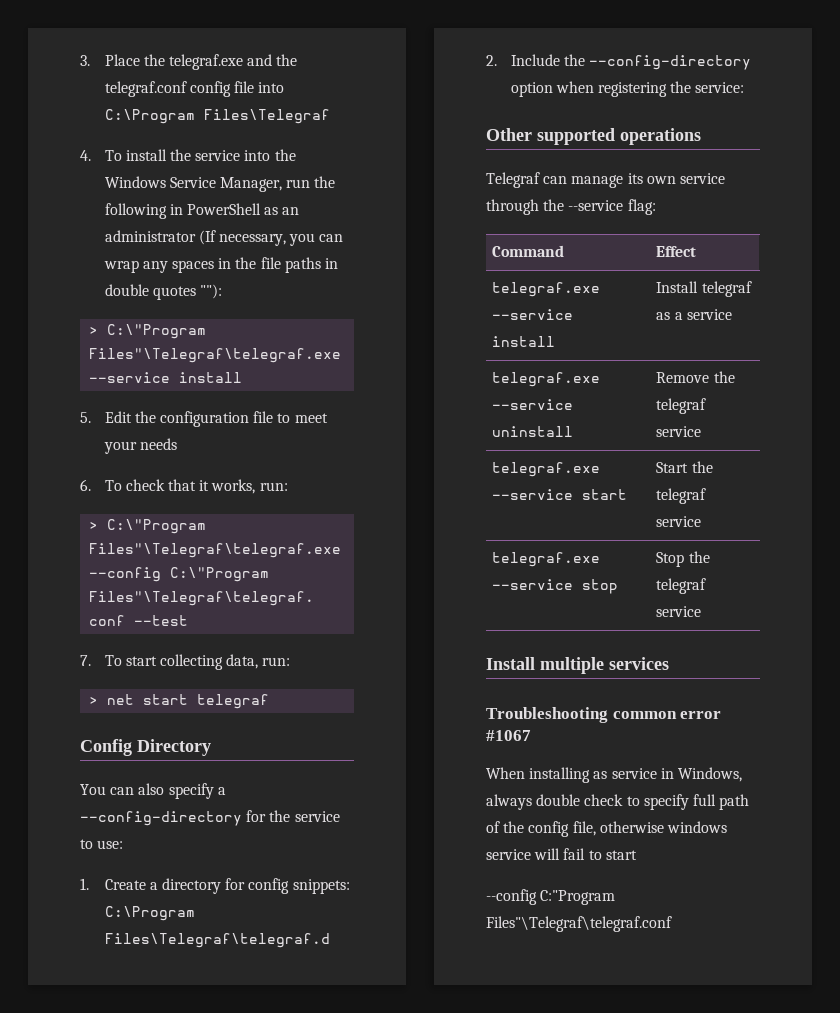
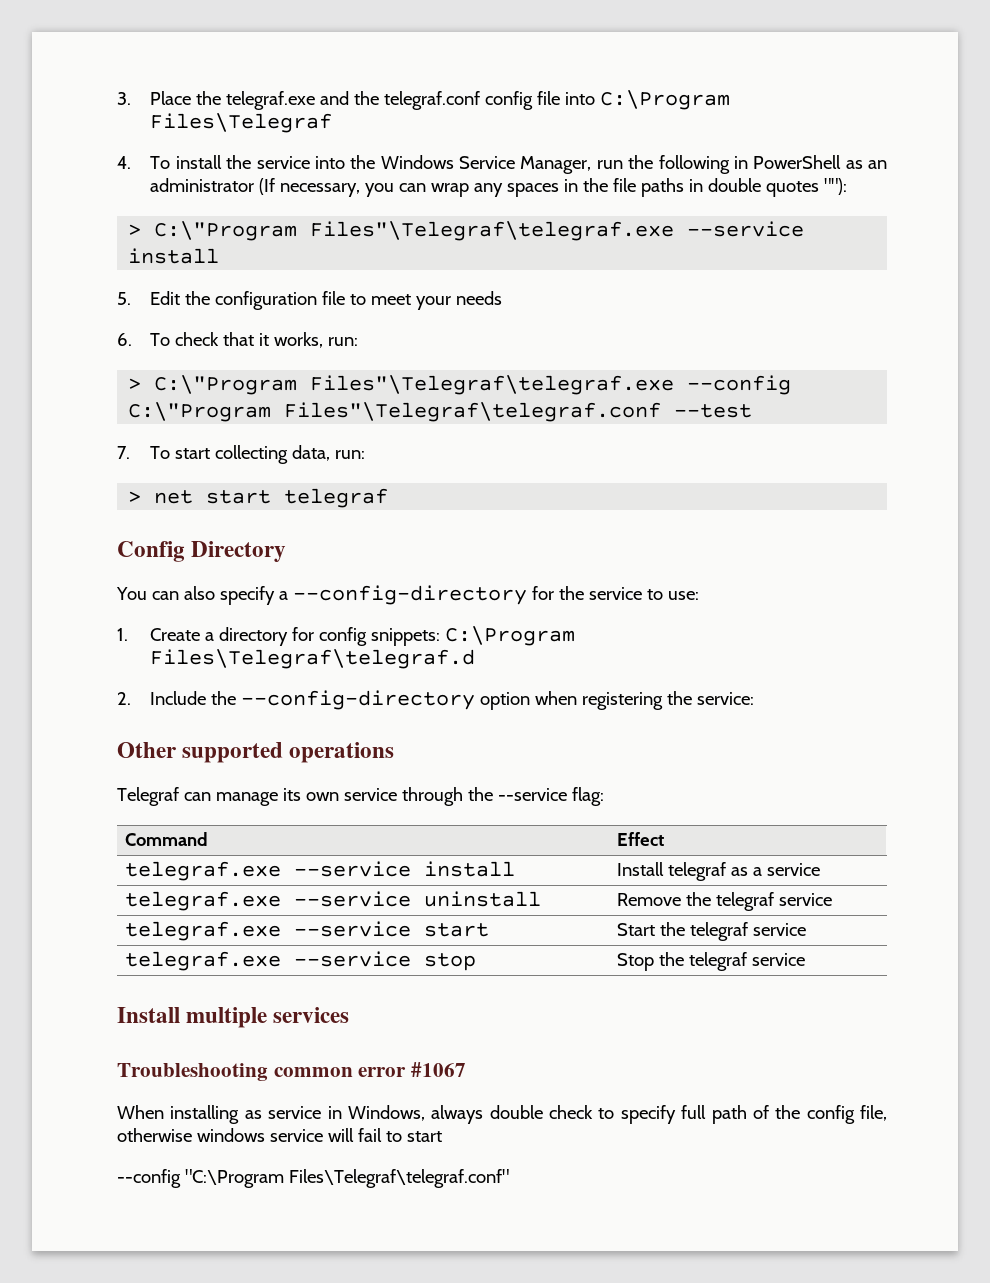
[540,890,616,905] [486,916,672,932] C:"Program Files"\Telegraf\telegraf.conf -> [184,1169,509,1188] "C:\Program Files\Telegraf\telegraf.conf"

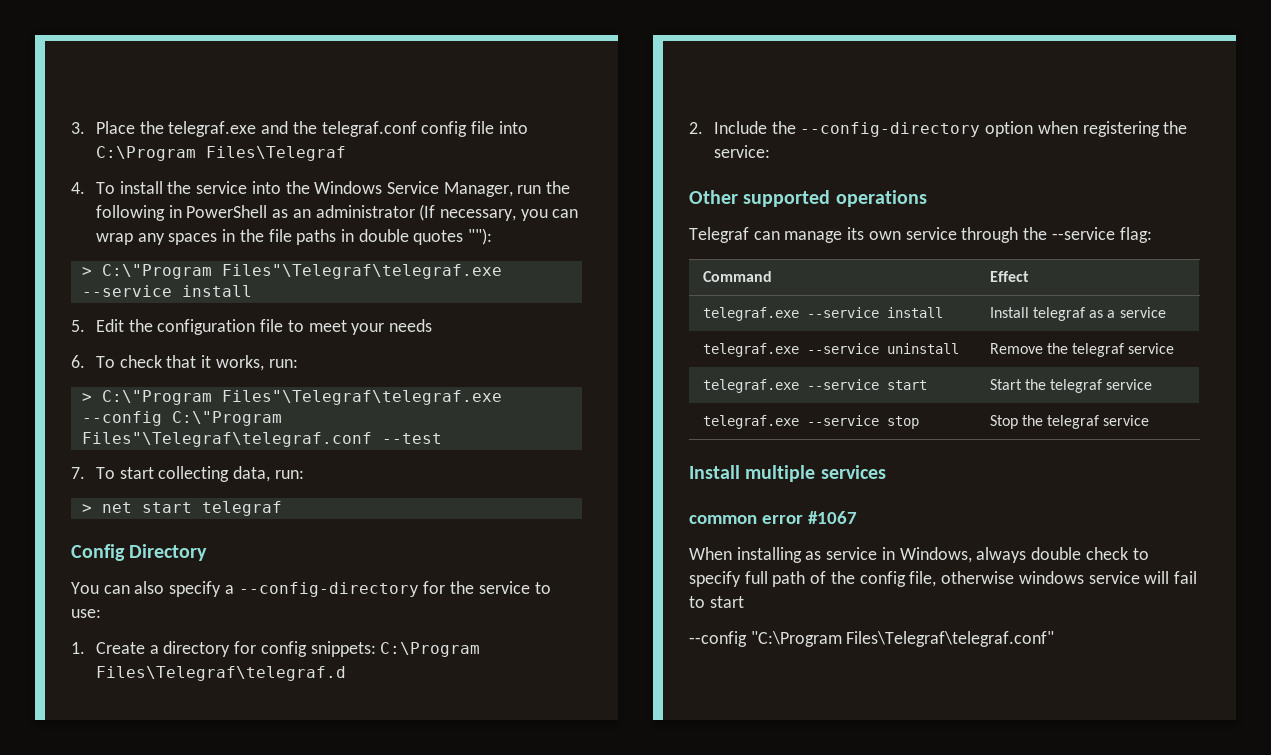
[117,1063,268,1081] Troubleshooting -> (886, 472) none

